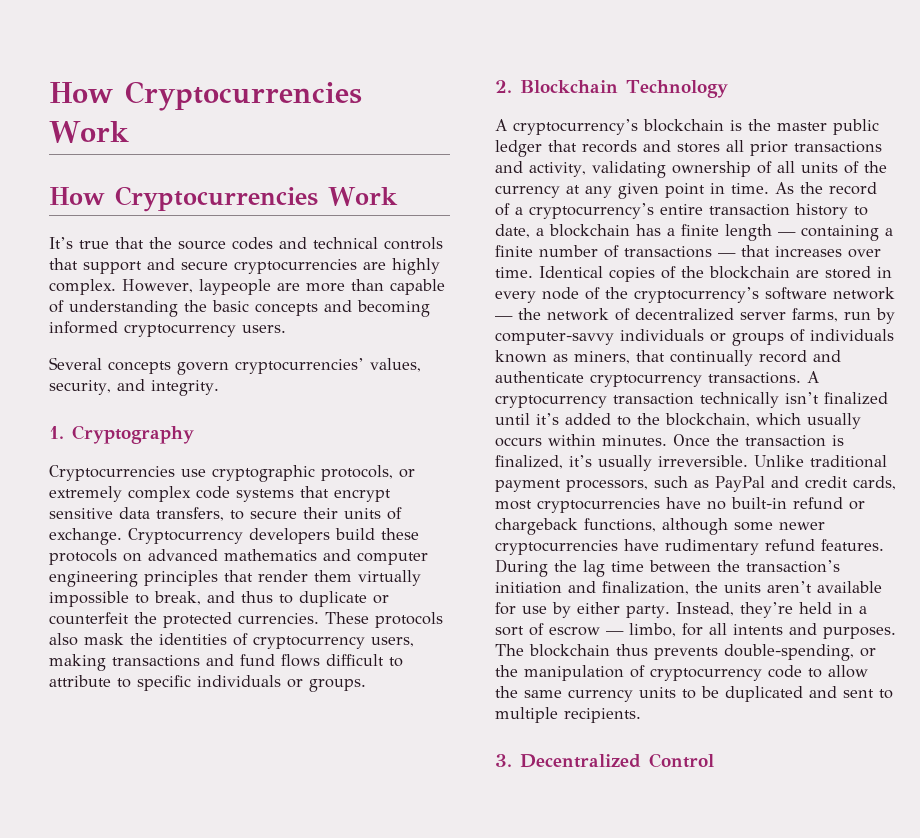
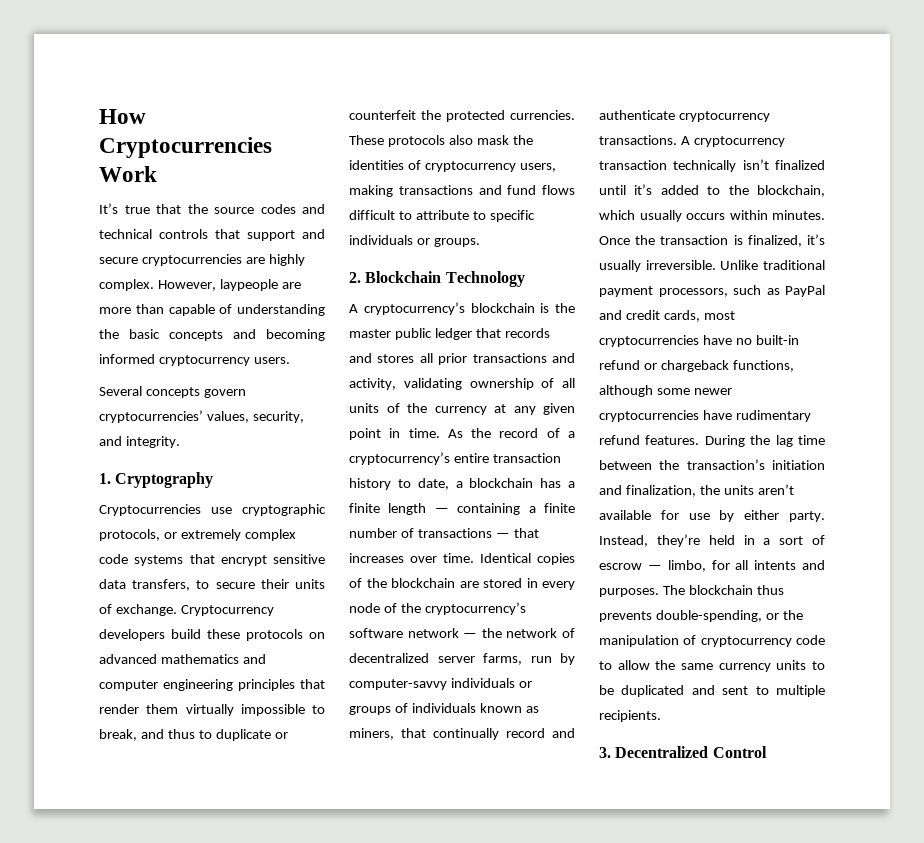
[49,81,362,111] [49,121,129,143] [49,186,398,212] How Cryptocurrencies Work // How Cryptocurrencies Work -> [99,109,146,124] [99,137,272,158] [99,166,157,182] How Cryptocurrencies Work

